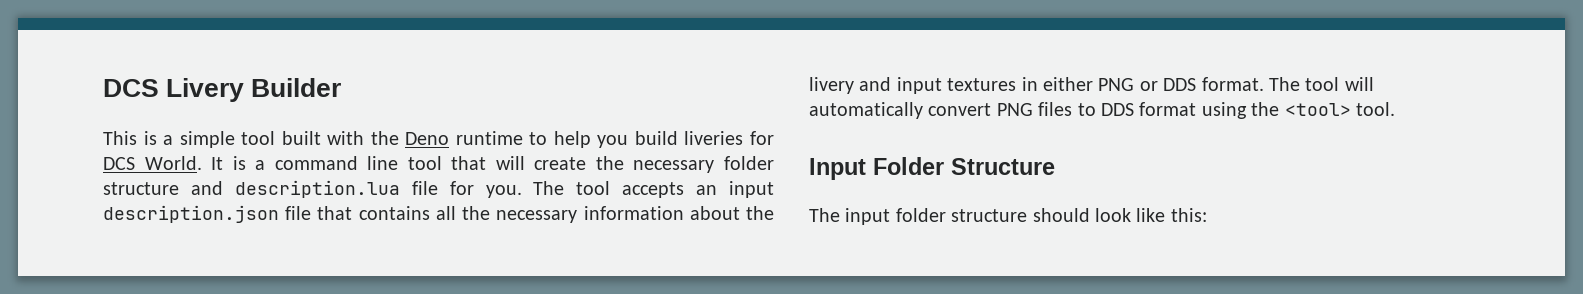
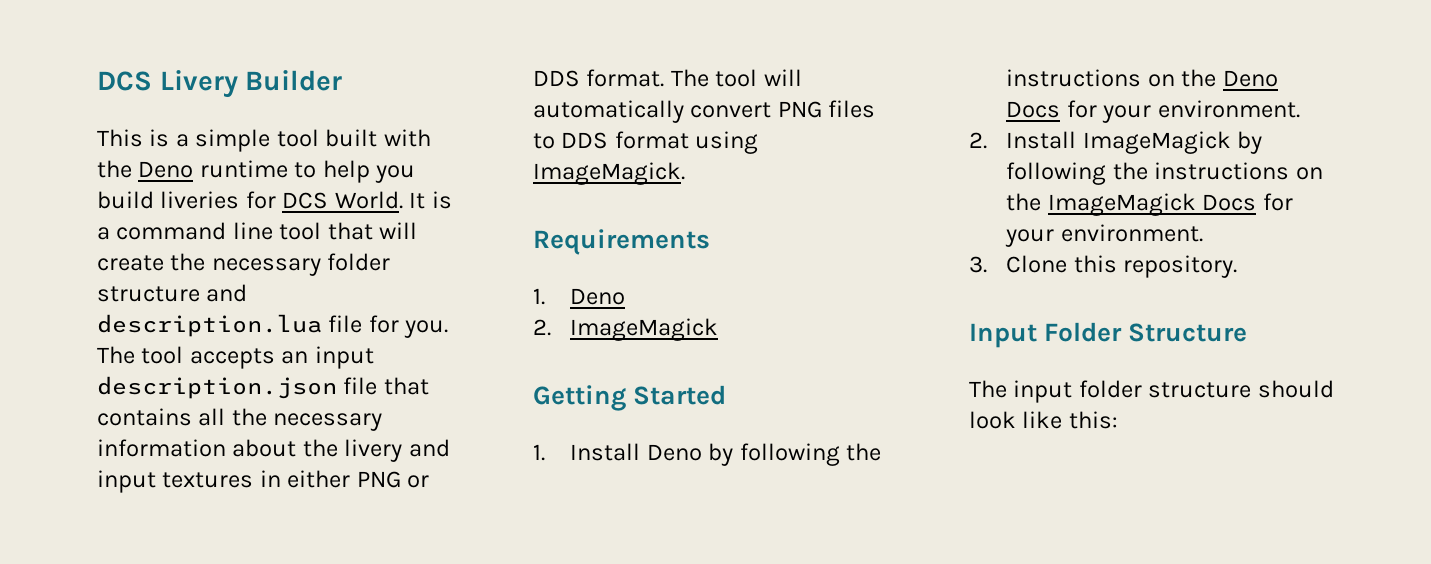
[1251,102,1395,116] the <tool> tool. -> [533,162,685,185] [533,229,710,255] [533,288,626,305] [533,318,719,341] [533,385,727,411] [533,443,882,466] [1006,69,1278,87] [1006,100,1300,123] [969,131,1263,154] [1006,162,1323,185] [1006,193,1293,216] [1005,224,1203,247] [969,255,1238,278] ImageMagick. // Requirements // 1. Deno // 2. ImageMagick // Getting Started // 1. Install Deno by following the instructions on the Deno Docs for your environment. // 2. Install ImageMagick by following the instructions on the ImageMagick Docs for your environment. // 3. Clone this repository.

